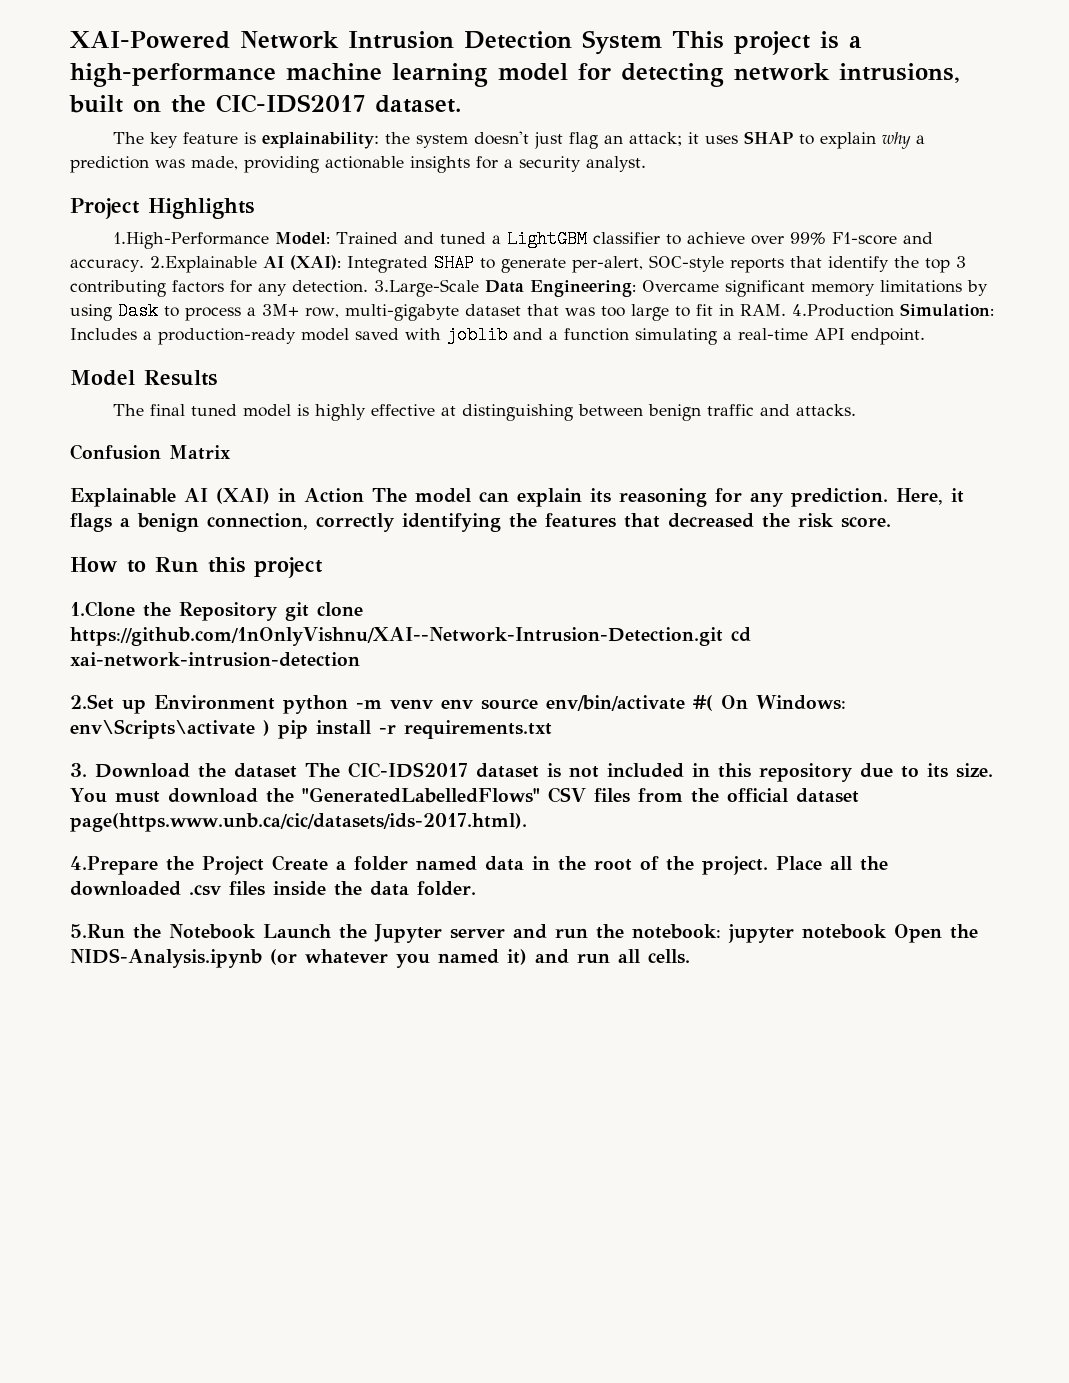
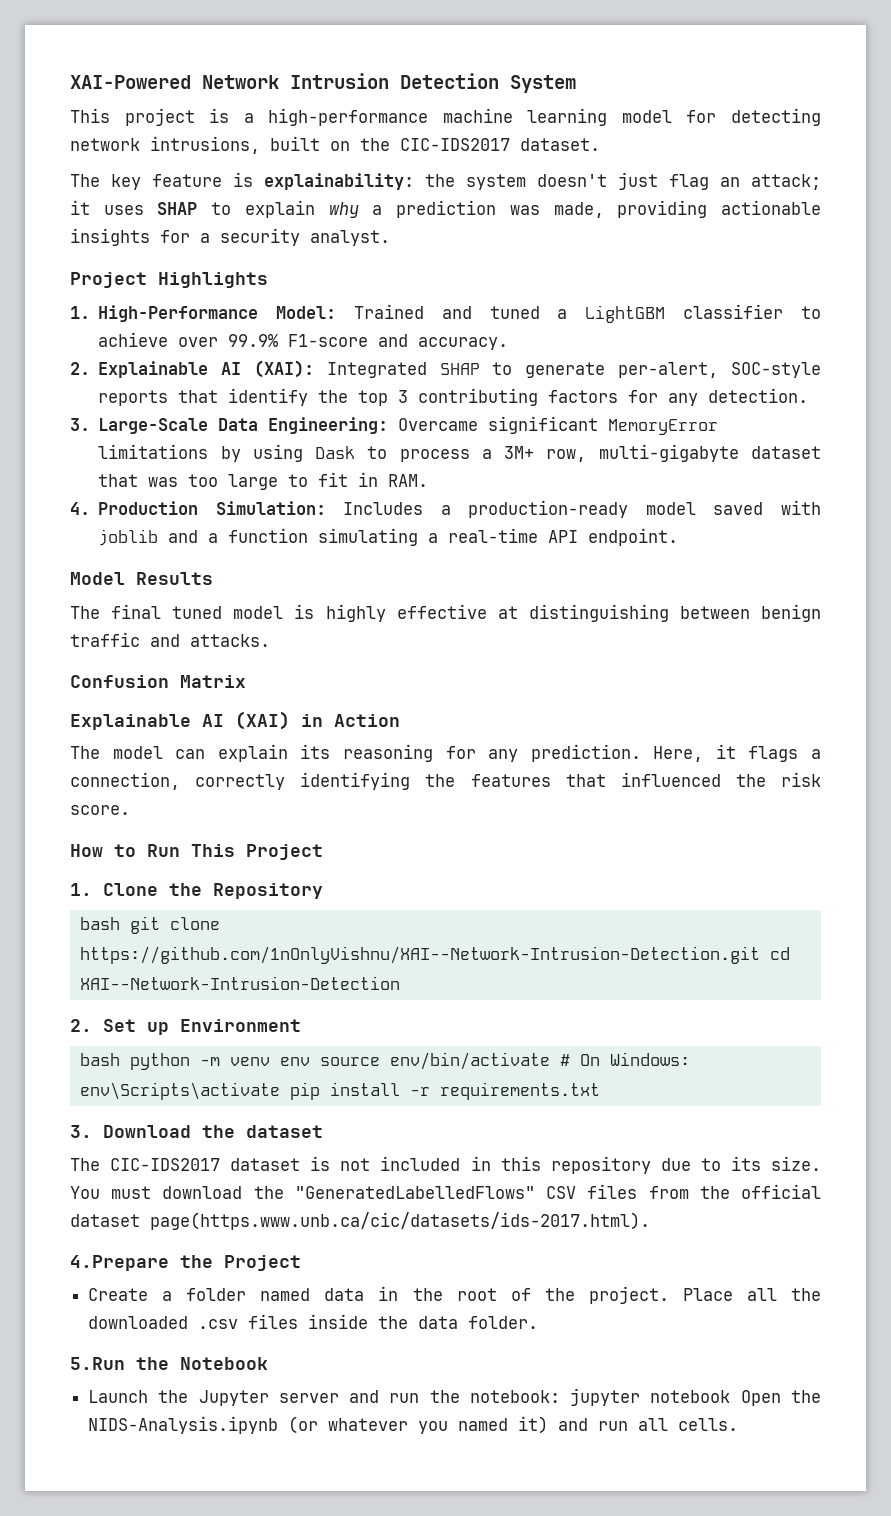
(662, 42) none -> (576, 84) //
[112,232,269,249] 1.High-Performance -> [70,305,259,322] 1. High-Performance
[789,232,826,245] 99% -> [228,334,279,347] 99.9%
[149,256,257,273] 2.Explainable -> [70,361,209,378] // 2. Explainable
[374,279,479,297] 3.Large-Scale -> [70,418,209,434] // 3. Large-Scale
[811,283,875,296] memory -> [608,419,719,435] MemoryError
[791,304,894,317] 4.Production -> [70,501,199,515] // 4. Production
(364, 495) none -> (400, 720) //
[137,513,199,532] benign -> (822, 754) none
[668,513,754,528] decreased -> [620,772,721,787] influenced
[208,557,323,578] [70,601,135,617] this project // 1.Clone -> [191,844,323,860] [70,883,158,896] This Project // 1. Clone
(278, 611) none -> [79,917,120,930] // bash
[70,652,360,667] [70,694,114,710] xai-network-intrusion-detection // 2.Set -> [79,976,400,990] [70,1019,136,1032] XAI--Network-Intrusion-Detection // 2. Set
(275, 702) none -> [79,1053,120,1066] // bash
[693,695,713,711] #( -> [559,1054,570,1066] #
[263,720,270,736] ) -> (280, 1091) none
(297, 770) none -> (323, 1131) //
(264, 865) none -> (301, 1263) //
(256, 931) none -> (268, 1363) //

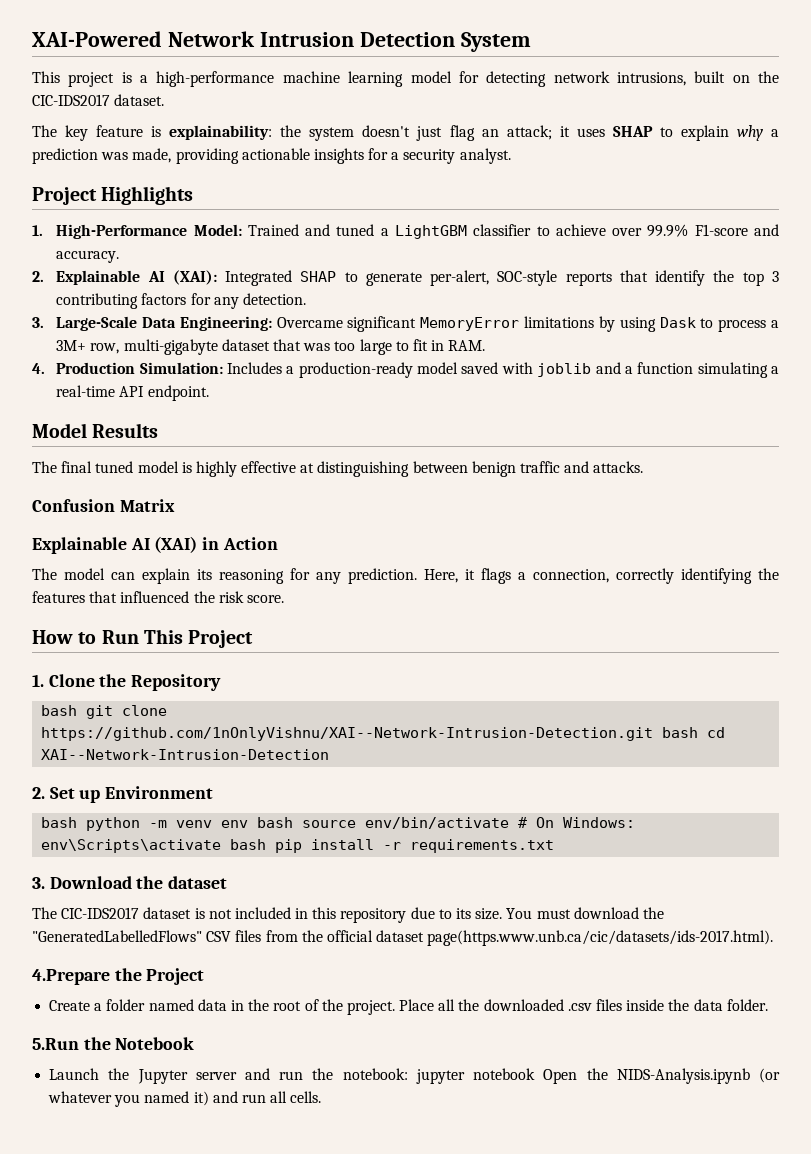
(760, 955) none -> [662,727,699,738] bash
(310, 1061) none -> [257,817,294,828] bash
(280, 1091) none -> [230,839,267,850] bash

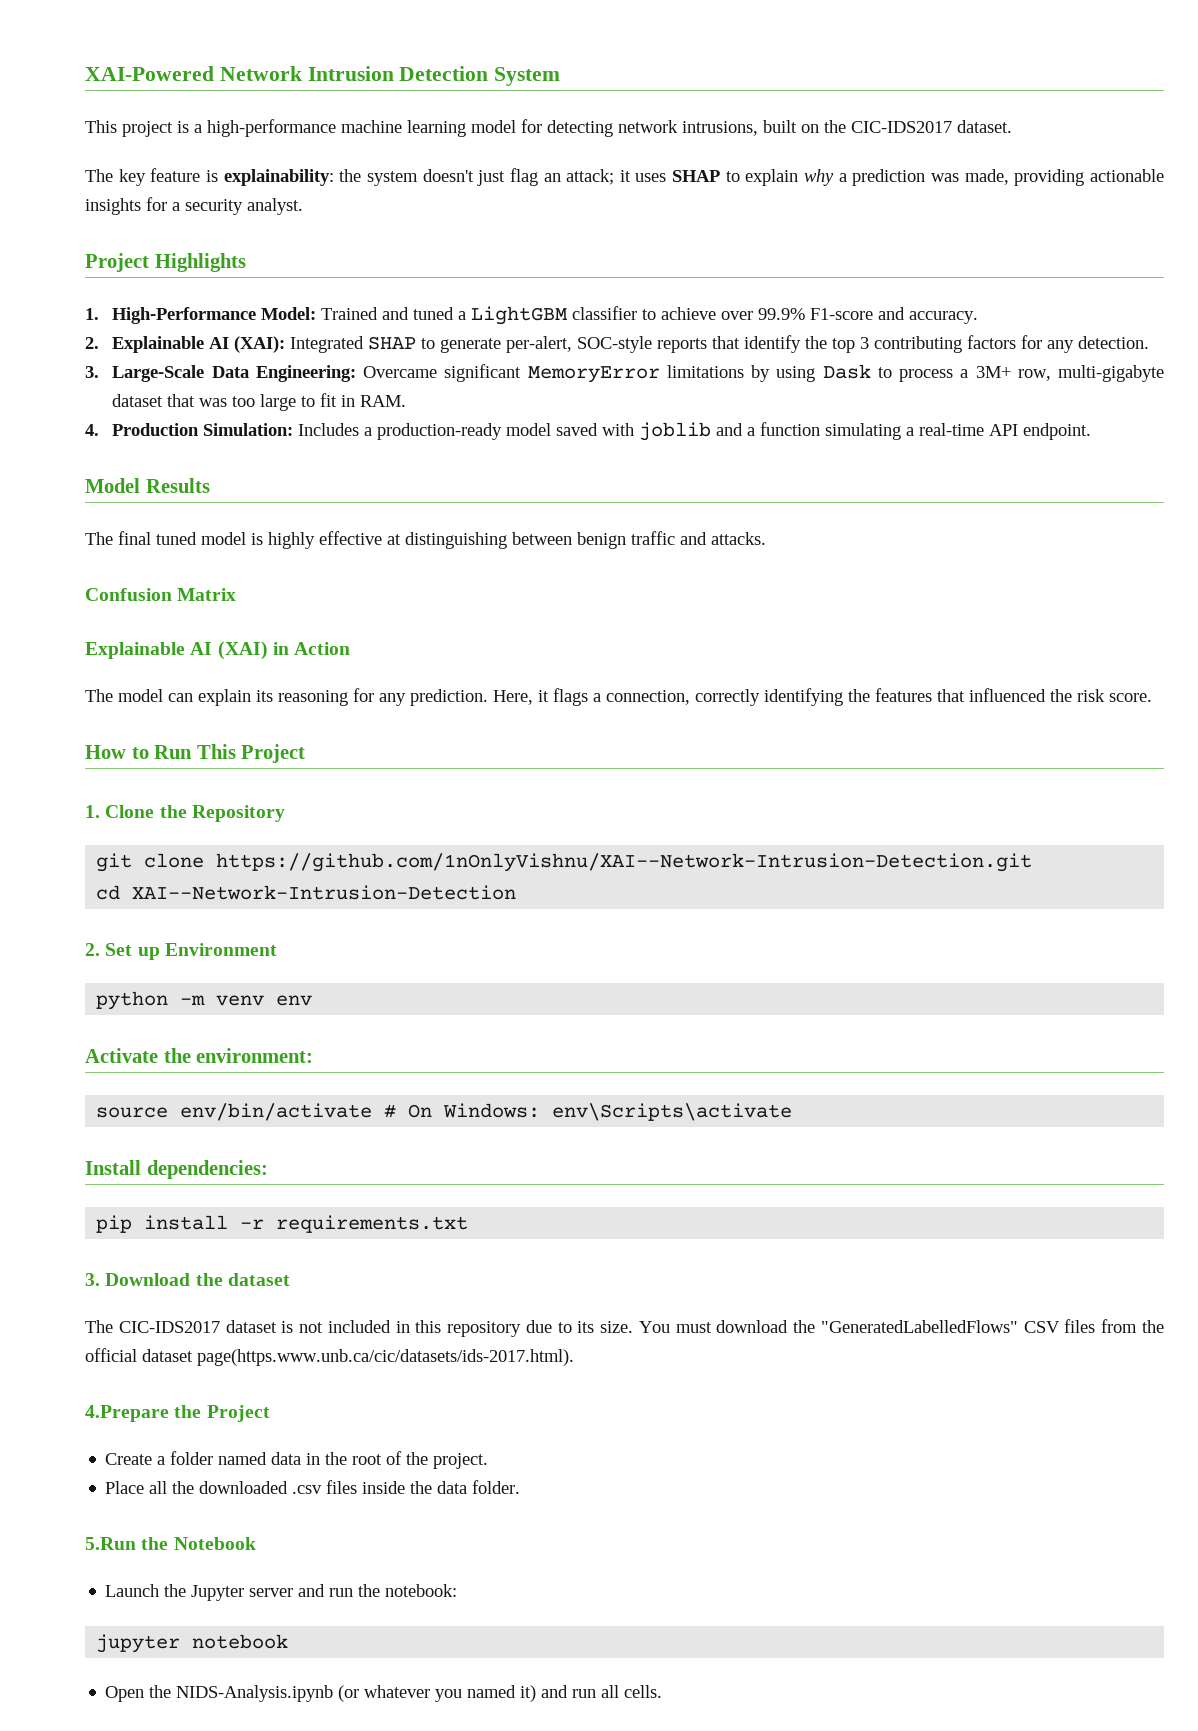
[41,705,78,716] bash -> (285, 813) none
[662,727,699,738] bash -> (1033, 862) //
[41,817,78,828] bash -> (277, 949) none
[257,817,294,828] bash -> [85,1048,314,1063] // Activate the environment: //
[230,839,267,850] bash -> [85,1160,268,1179] // Install dependencies: //
(395, 1007) none -> (489, 1461) //
(408, 1074) none -> (458, 1590) //
(536, 1074) none -> (289, 1641) //

